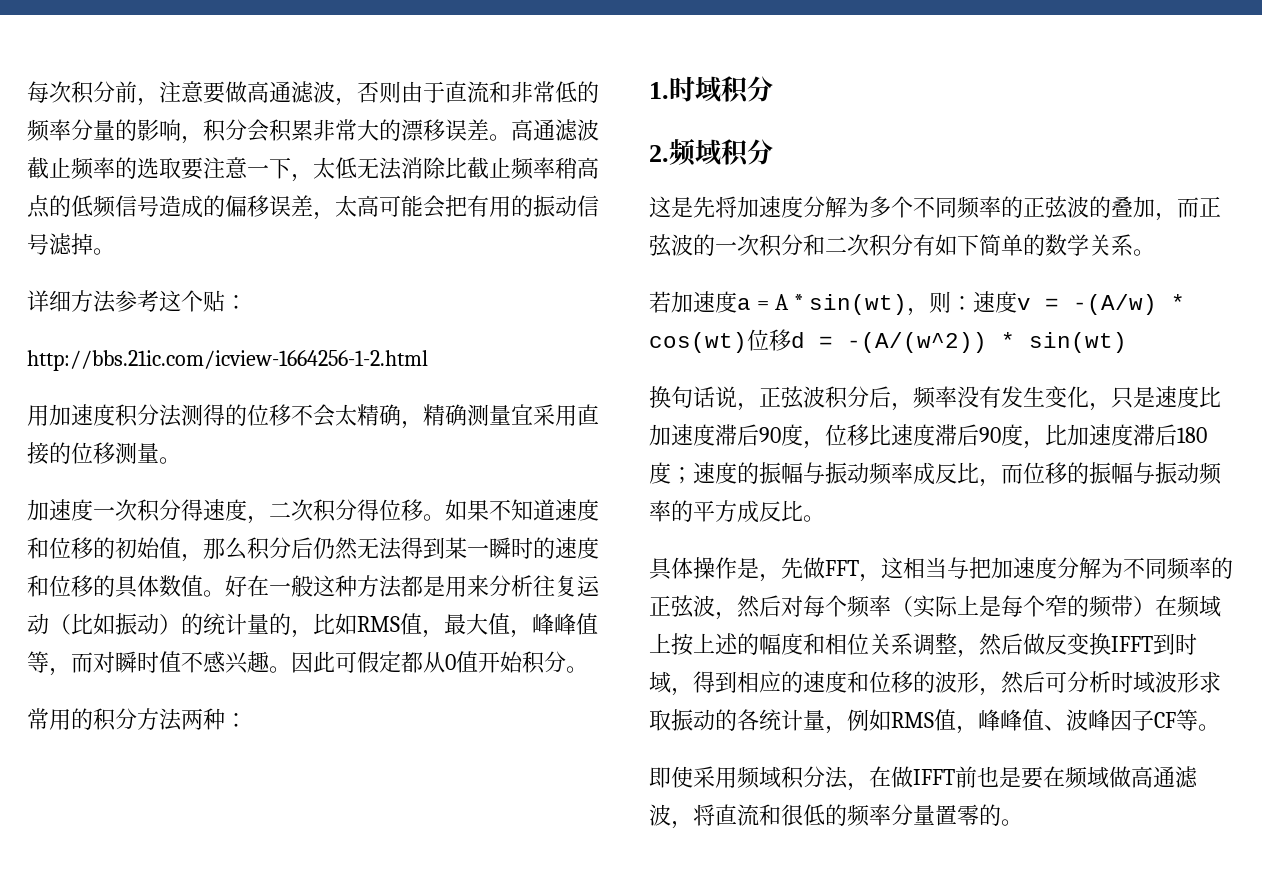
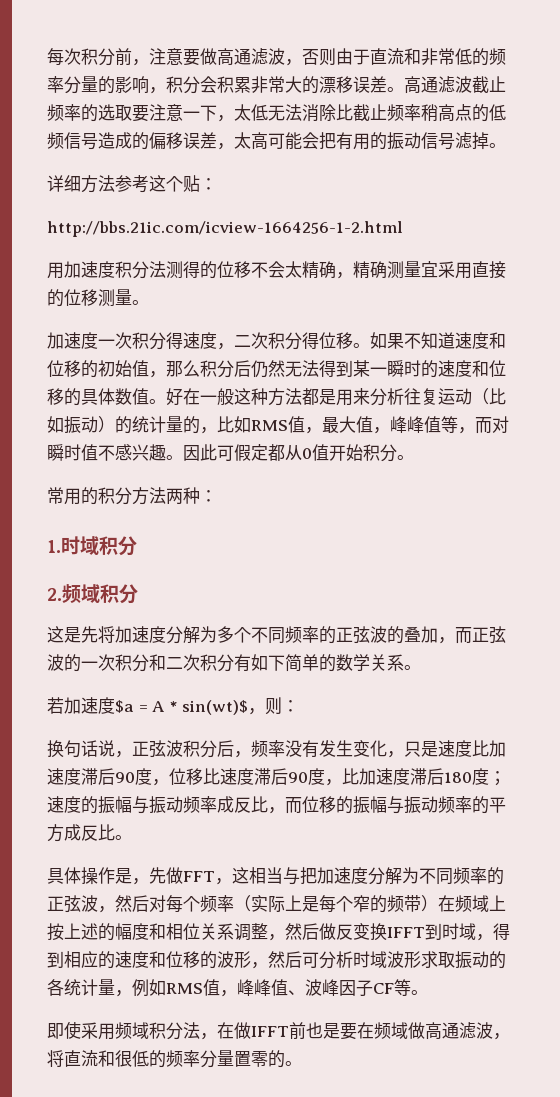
[737,298,751,310] a -> [115,700,134,713] $a
[808,294,907,315] sin(wt) -> [182,700,249,715] sin(wt)$
[972,291,1185,315] [649,329,1127,353] 速度v = -(A/w) * cos(wt)位移d = -(A/(w^2)) * sin(wt) -> (300, 706) none

